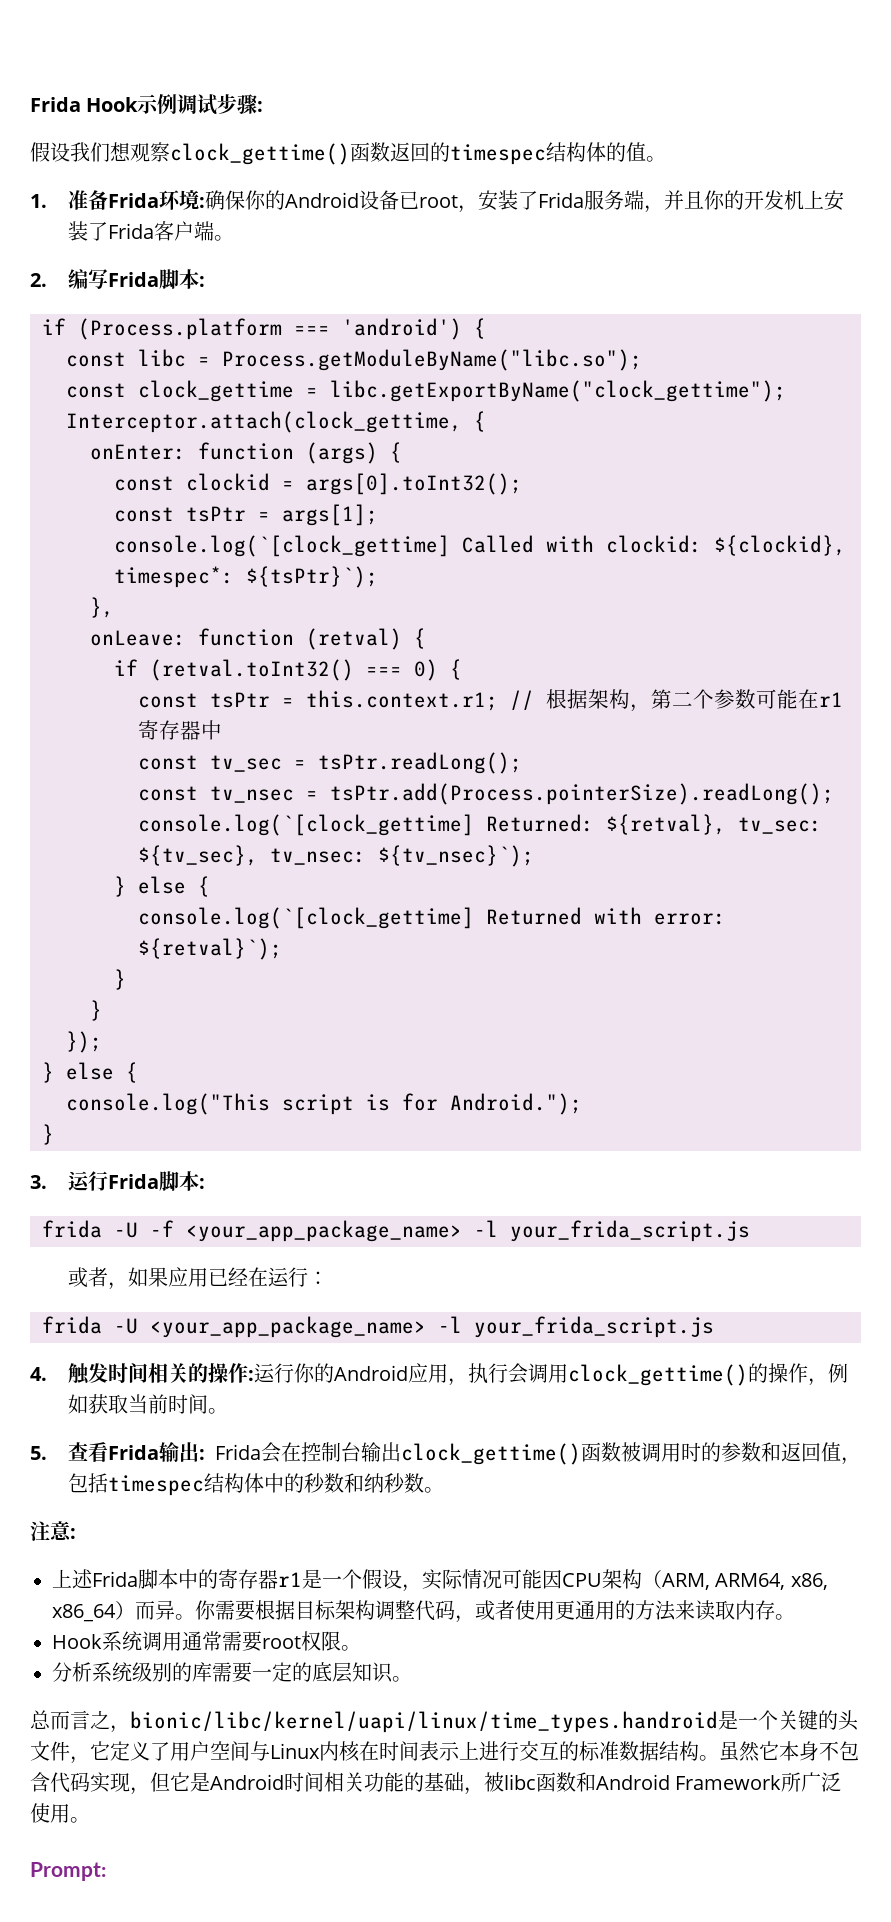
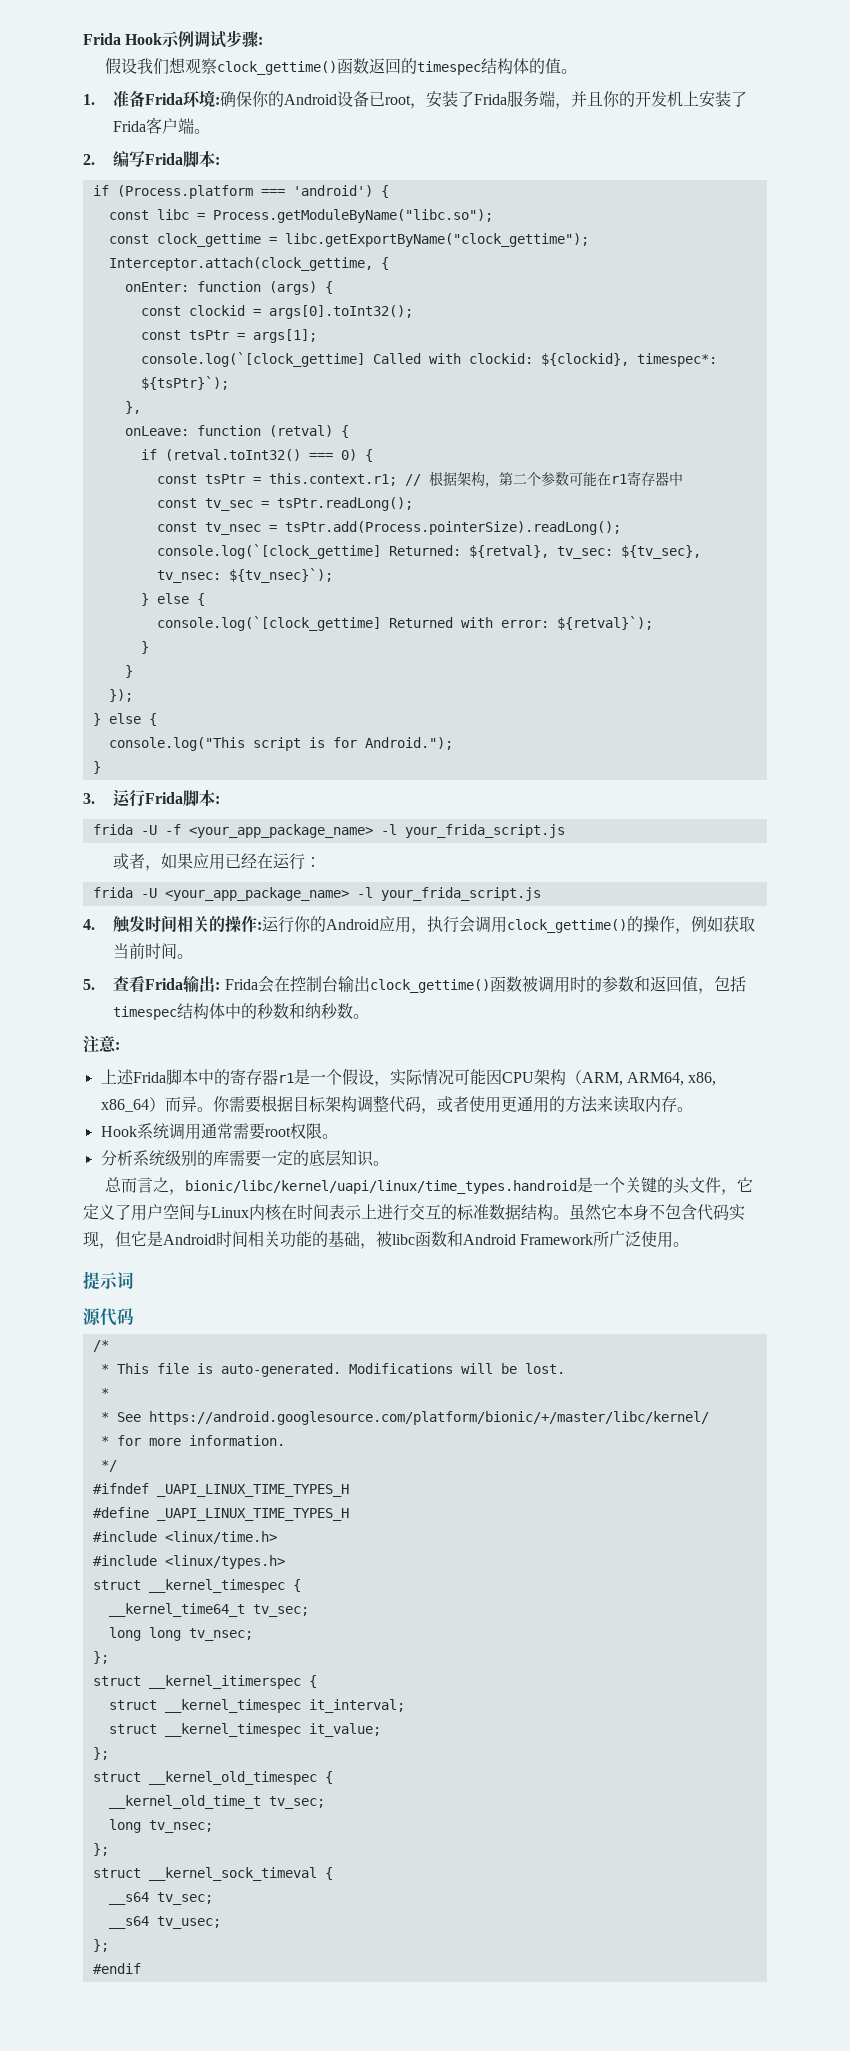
[30,1862,106,1881] Prompt: -> [83,1271,134,1290] [83,1308,134,1326] [92,1340,109,1352] [100,1363,565,1377] [100,1388,109,1398] [100,1411,709,1425] [100,1435,285,1446] [100,1460,117,1472] [92,1483,349,1497] [92,1507,349,1521] [92,1531,277,1544] [92,1555,285,1569] [92,1579,301,1593] [108,1603,309,1617] [108,1627,253,1641] [92,1651,109,1664] [92,1675,317,1689] [108,1699,405,1713] [108,1723,381,1737] [92,1747,109,1760] [92,1771,333,1785] [108,1795,325,1809] [108,1819,213,1833] [92,1843,109,1856] [92,1867,333,1881] [108,1892,213,1905] [108,1916,221,1929] [92,1939,109,1952] [92,1963,141,1974] 提示词 // 源代码 // /* // * This file is auto-generated. Modifications will be lost. // * // * See https://android.googlesource.com/platform/bionic/+/master/libc/kernel/ // * for more information. // */ // #ifndef _UAPI_LINUX_TIME_TYPES_H // #define _UAPI_LINUX_TIME_TYPES_H // #include <linux/time.h> // #include <linux/types.h> // struct __kernel_timespec { // __kernel_time64_t tv_sec; // long long tv_nsec; // }; // struct __kernel_itimerspec { // struct __kernel_timespec it_interval; // struct __kernel_timespec it_value; // }; // struct __kernel_old_timespec { // __kernel_old_time_t tv_sec; // long tv_nsec; // }; // struct __kernel_sock_timeval { // __s64 tv_sec; // __s64 tv_usec; // }; // #endif

